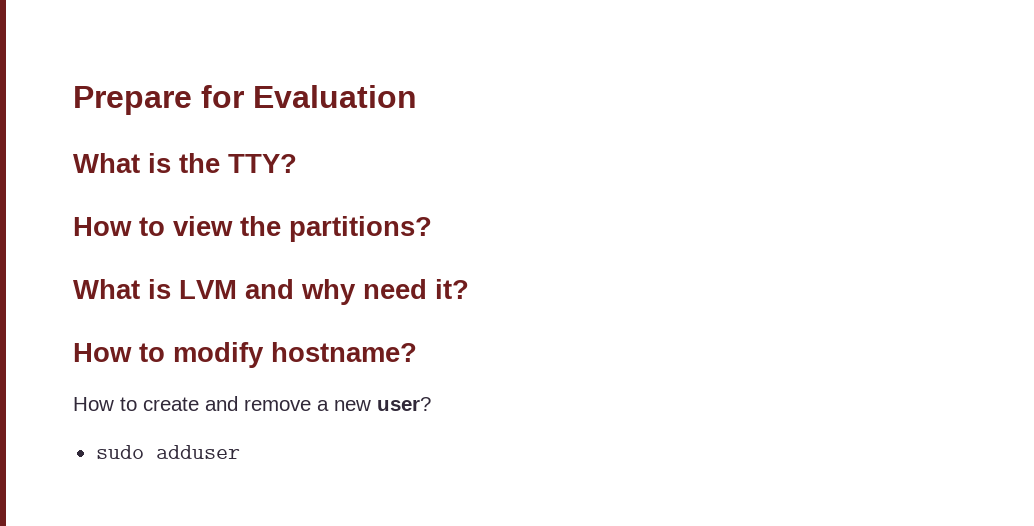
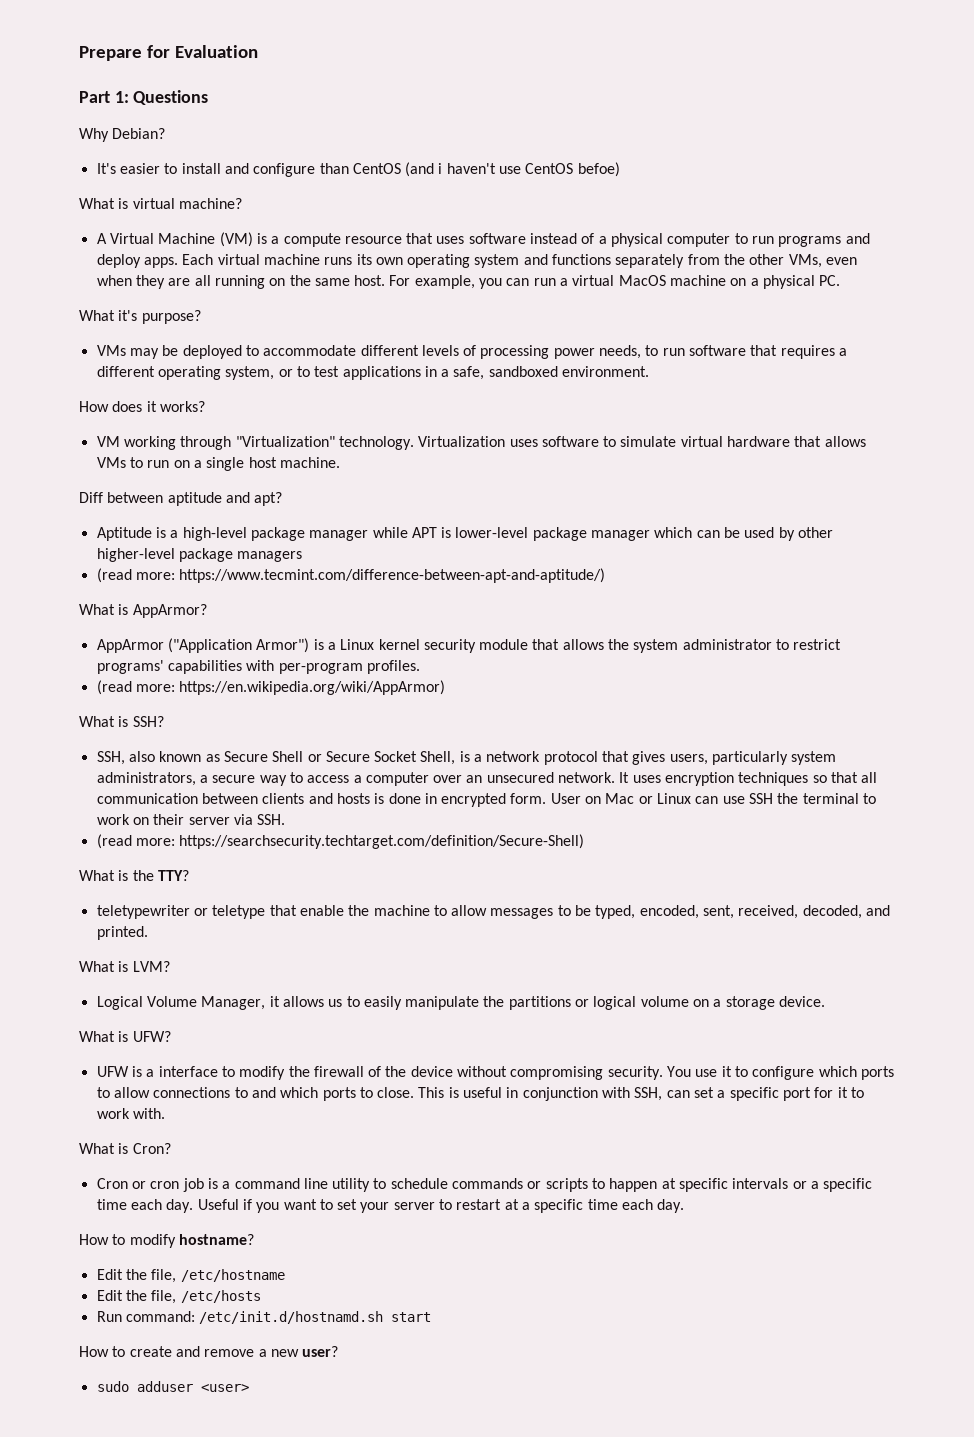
[73,153,297,173] [73,216,432,242] [73,279,469,305] [73,342,417,368] What is the TTY? // How to view the partitions? // What is LVM and why need it? // How to modify hostname? -> [79,90,209,105] [79,128,166,142] [96,162,620,177] [79,198,242,209] [96,232,870,247] [96,254,858,268] [96,275,841,289] [79,310,201,324] [96,345,848,359] [96,366,650,380] [79,401,205,412] [96,436,866,450] [96,457,340,471] [79,492,283,506] [96,527,834,541] [96,548,303,562] [96,568,606,583] [79,604,207,618] [96,638,842,653] [96,660,420,674] [96,680,446,695] [79,716,164,727] [96,751,837,765] [96,772,878,786] [96,793,877,807] [96,814,286,825] [96,834,585,849] [79,870,189,881] [96,905,891,919] [96,926,148,940] [79,961,170,972] [96,996,826,1010] [79,1031,171,1042] [96,1066,895,1080] [96,1087,864,1101] [96,1108,165,1119] [79,1143,171,1154] [96,1178,873,1192] [96,1199,685,1213] [79,1234,254,1248] [96,1269,285,1283] [96,1290,261,1304] [96,1311,432,1324] Part 1: Questions // Why Debian? // It's easier to install and configure than CentOS (and i haven't use CentOS befoe) // What is virtual machine? // A Virtual Machine (VM) is a compute resource that uses software instead of a physical computer to run programs and deploy apps. Each virtual machine runs its own operating system and functions separately from the other VMs, even when they are all running on the same host. For example, you can run a virtual MacOS machine on a physical PC. // What it's purpose? // VMs may be deployed to accommodate different levels of processing power needs, to run software that requires a different operating system, or to test applications in a safe, sandboxed environment. // How does it works? // VM working through "Virtualization" technology. Virtualization uses software to simulate virtual hardware that allows VMs to run on a single host machine. // Diff between aptitude and apt? // Aptitude is a high-level package manager while APT is lower-level package manager which can be used by other higher-level package managers // (read more: https://www.tecmint.com/difference-between-apt-and-aptitude/) // What is AppArmor? // AppArmor ("Application Armor") is a Linux kernel security module that allows the system administrator to restrict programs' capabilities with per-program profiles. // (read more: https://en.wikipedia.org/wiki/AppArmor) // What is SSH? // SSH, also known as Secure Shell or Secure Socket Shell, is a network protocol that gives users, particularly system administrators, a secure way to access a computer over an unsecured network. It uses encryption techniques so that all communication between clients and hosts is done in encrypted form. User on Mac or Linux can use SSH the terminal to work on their server via SSH. // (read more: https://searchsecurity.techtarget.com/definition/Secure-Shell) // What is the TTY? // teletypewriter or teletype that enable the machine to allow messages to be typed, encoded, sent, received, decoded, and printed. // What is LVM? // Logical Volume Manager, it allows us to easily manipulate the partitions or logical volume on a storage device. // What is UFW? // UFW is a interface to modify the firewall of the device without compromising security. You use it to configure which ports to allow connections to and which ports to close. This is useful in conjunction with SSH, can set a specific port for it to work with. // What is Cron? // Cron or cron job is a command line utility to schedule commands or scripts to happen at specific intervals or a specific time each day. Useful if you want to set your server to restart at a specific time each day. // How to modify hostname? // Edit the file, /etc/hostname // Edit the file, /etc/hosts // Run command: /etc/init.d/hostnamd.sh start
(240, 452) none -> [200,1384,249,1392] <user>

